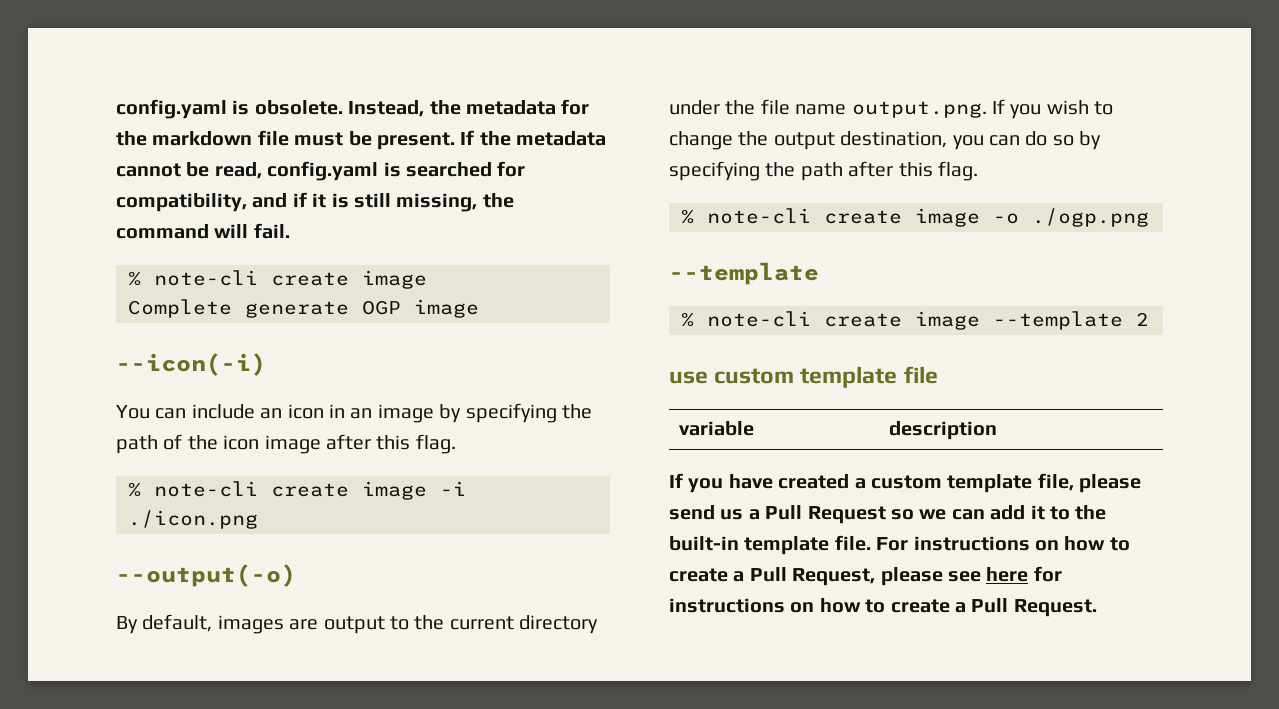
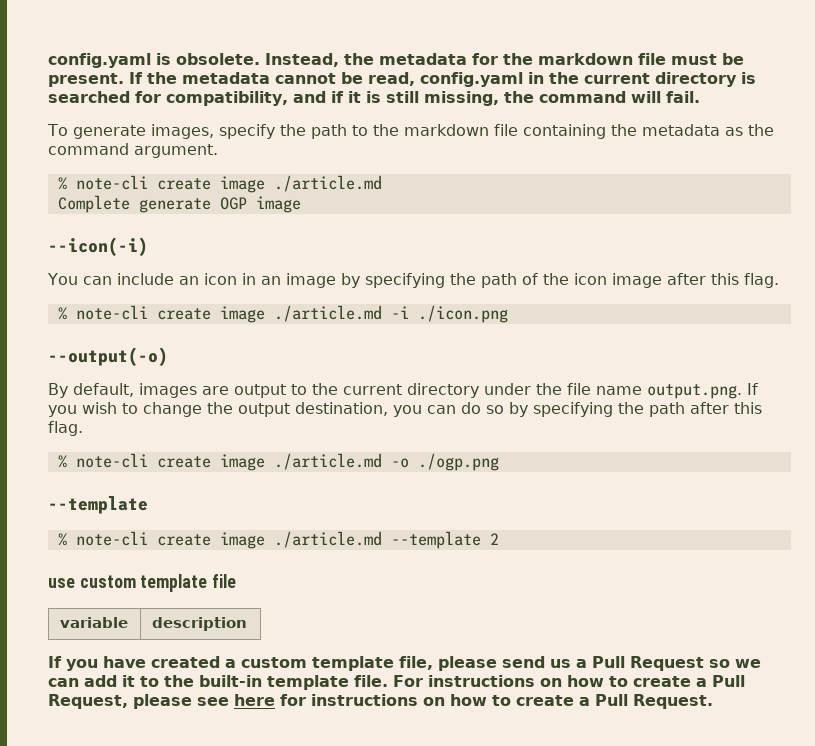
(379, 171) none -> [528,72,737,87] in the current directory
[128,270,427,289] // % note-cli create image -> [47,124,774,139] [48,143,218,158] [57,175,382,193] // To generate images, specify the path to the markdown file containing the metadata as the command argument. // % note-cli create image ./article.md
(427, 490) none -> [273,305,382,322] ./article.md
(980, 217) none -> [273,453,382,470] ./article.md
(980, 320) none -> [273,531,382,548] ./article.md

